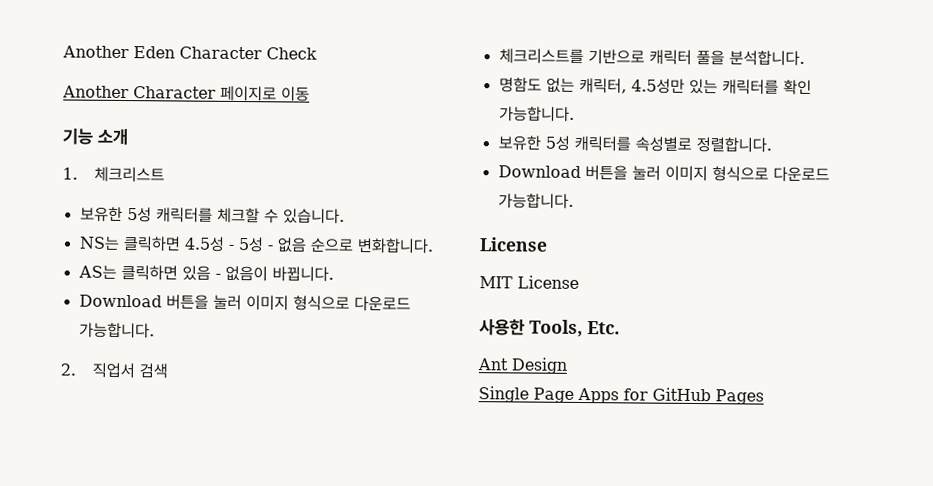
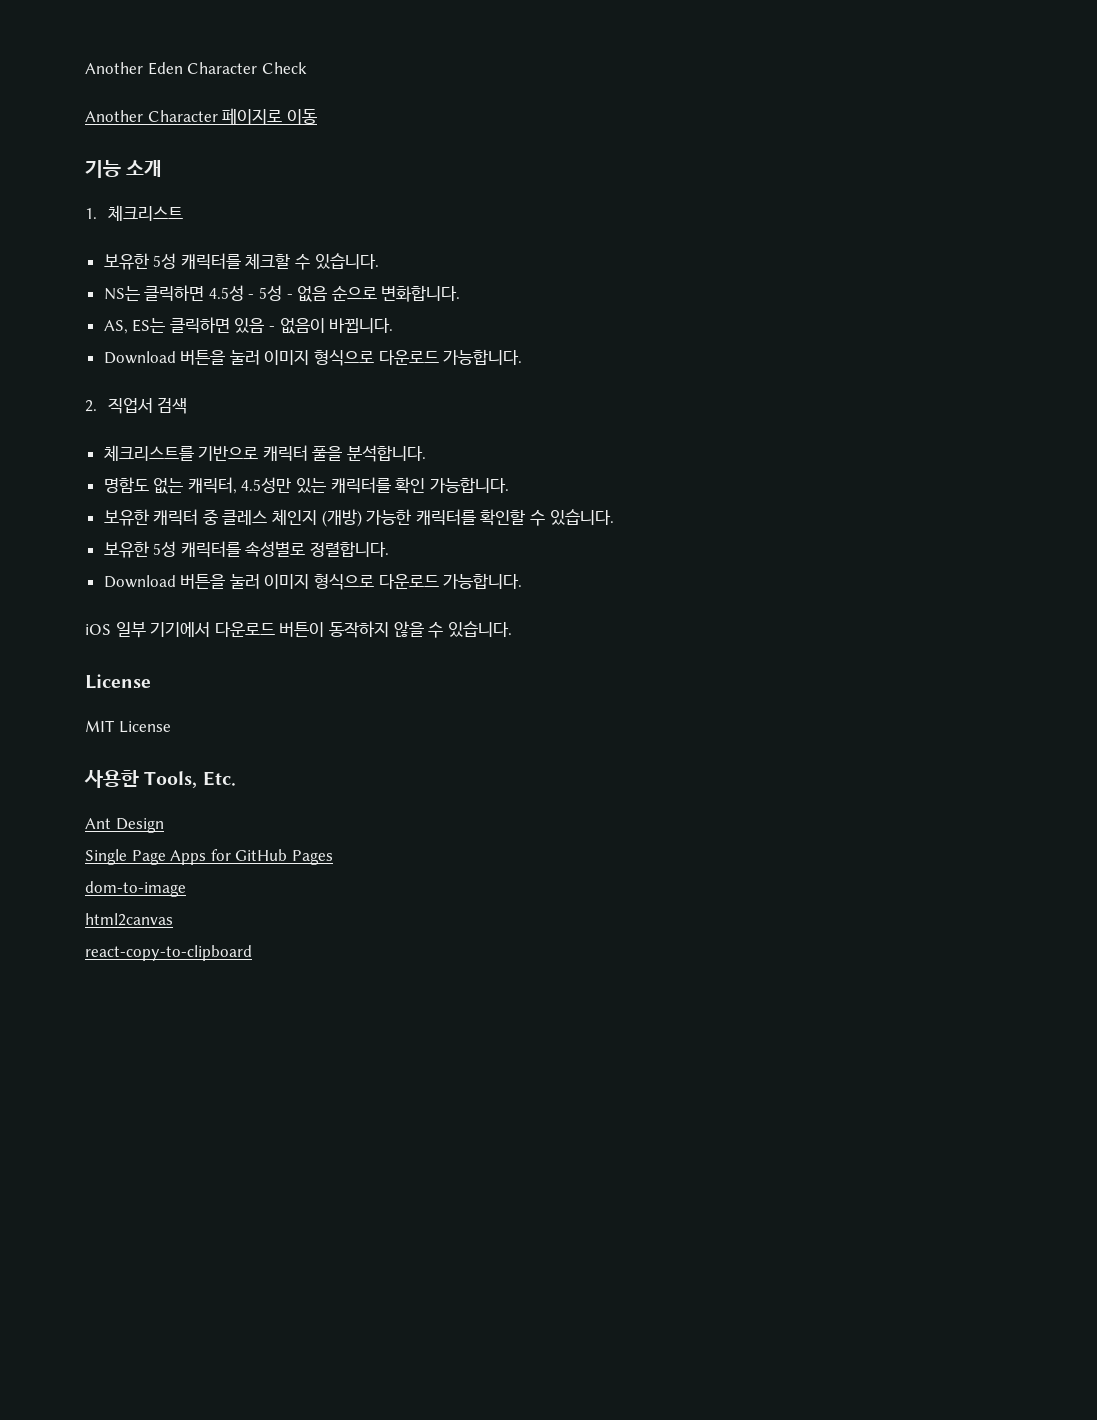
[77,264,117,279] AS는 -> [103,318,166,334] AS, ES는
(575, 114) none -> [103,509,614,527] // 보유한 캐릭터 중 클레스 체인지 (개방) 가능한 캐릭터를 확인할 수 있습니다.
(574, 201) none -> [85,621,512,638] // iOS 일부 기기에서 다운로드 버튼이 동작하지 않을 수 있습니다.
(764, 397) none -> [85,881,186,897] [85,913,173,926] [85,945,252,961] // dom-to-image // html2canvas // react-copy-to-clipboard

